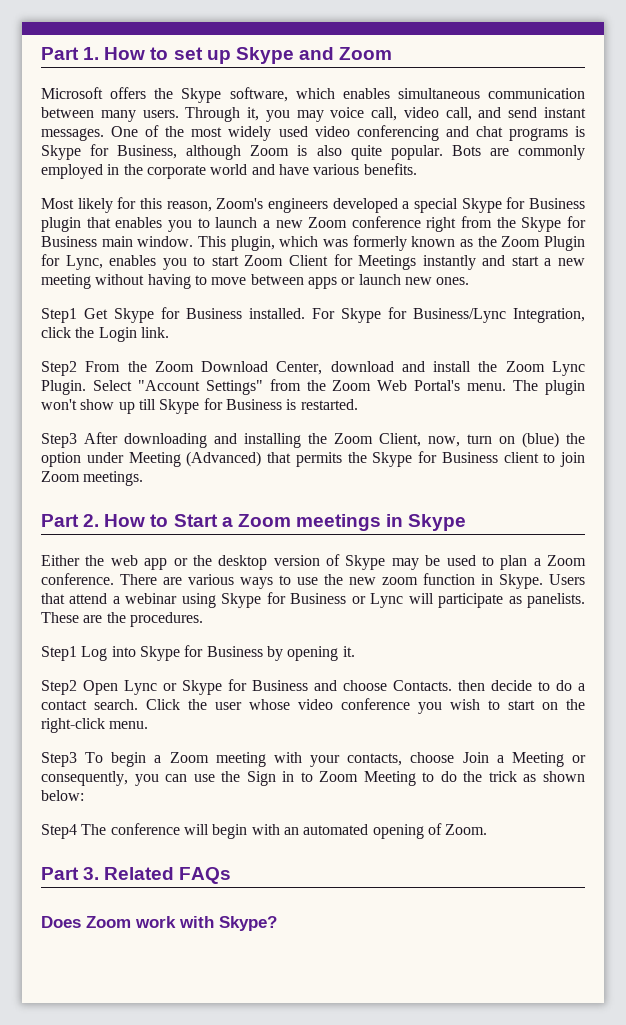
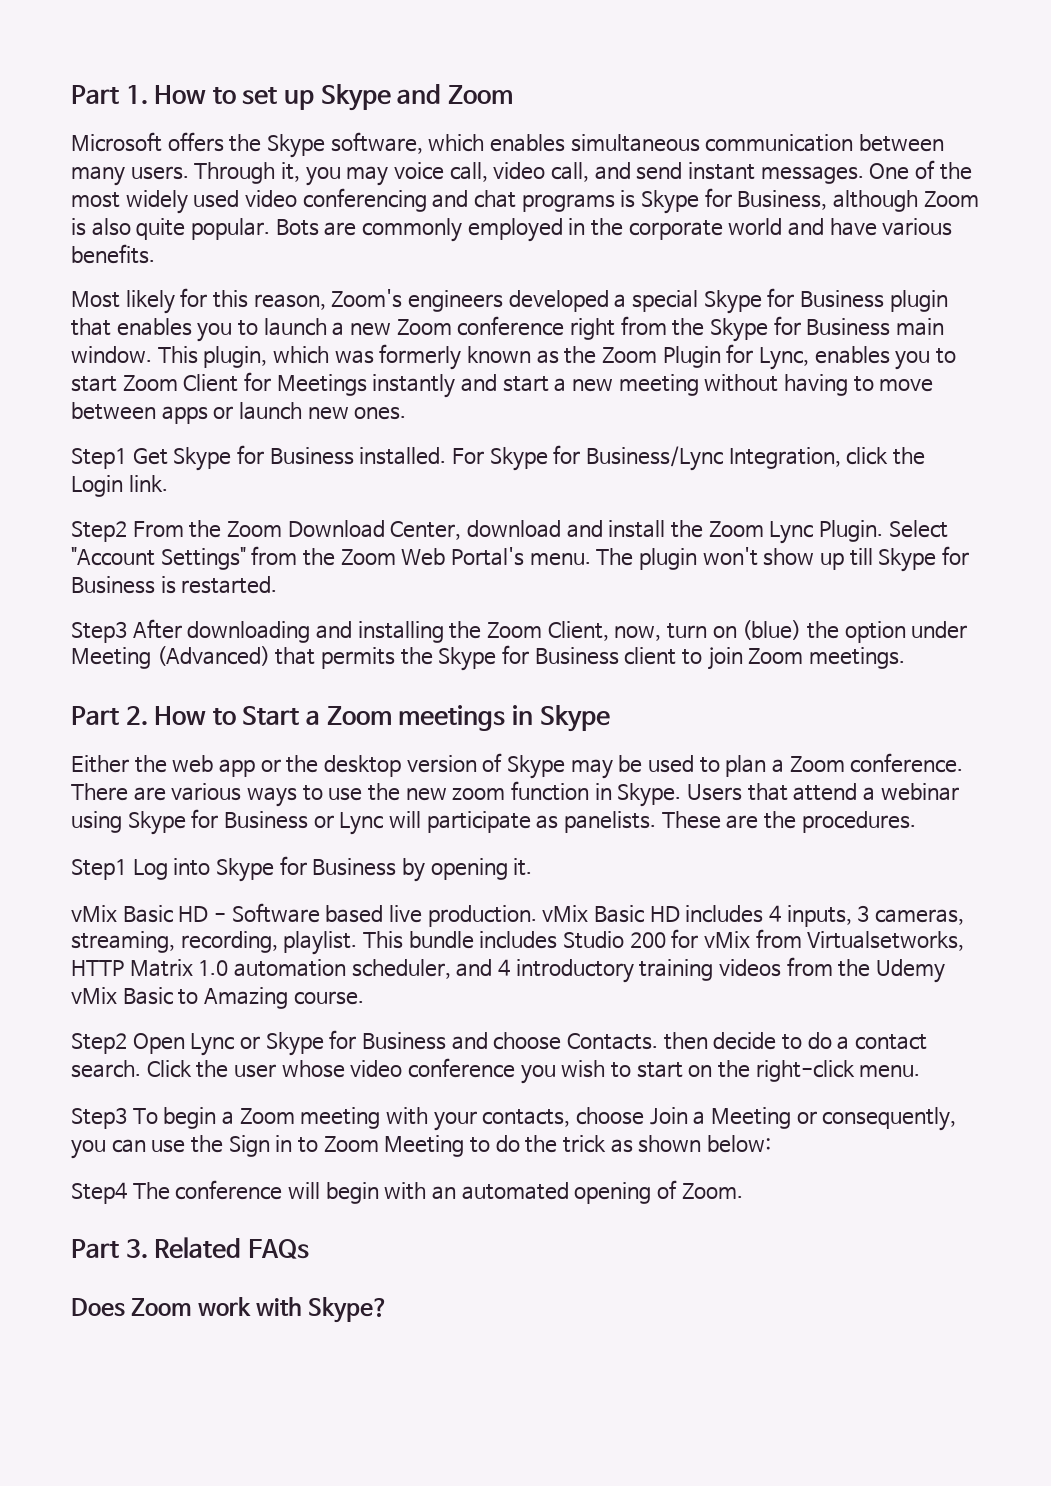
(355, 651) none -> [71,903,964,927] [71,929,965,955] [71,957,945,983] [71,987,364,1009] // vMix Basic HD - Software based live production. vMix Basic HD includes 4 inputs, 3 cameras, streaming, recording, playlist. This bundle includes Studio 200 for vMix from Virtualsetworks, HTTP Matrix 1.0 automation scheduler, and 4 introductory training videos from the Udemy vMix Basic to Amazing course.

